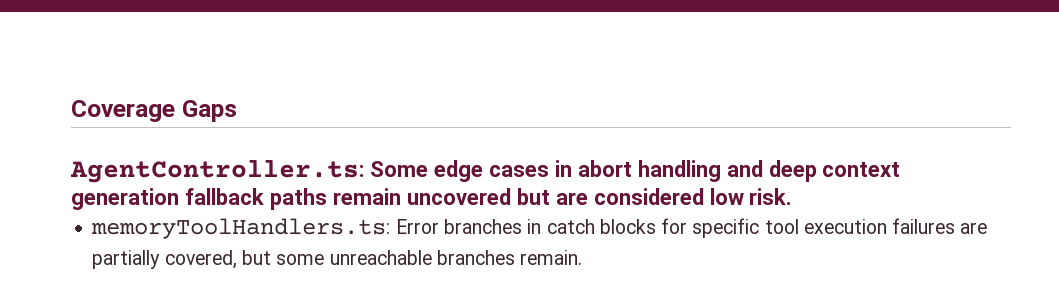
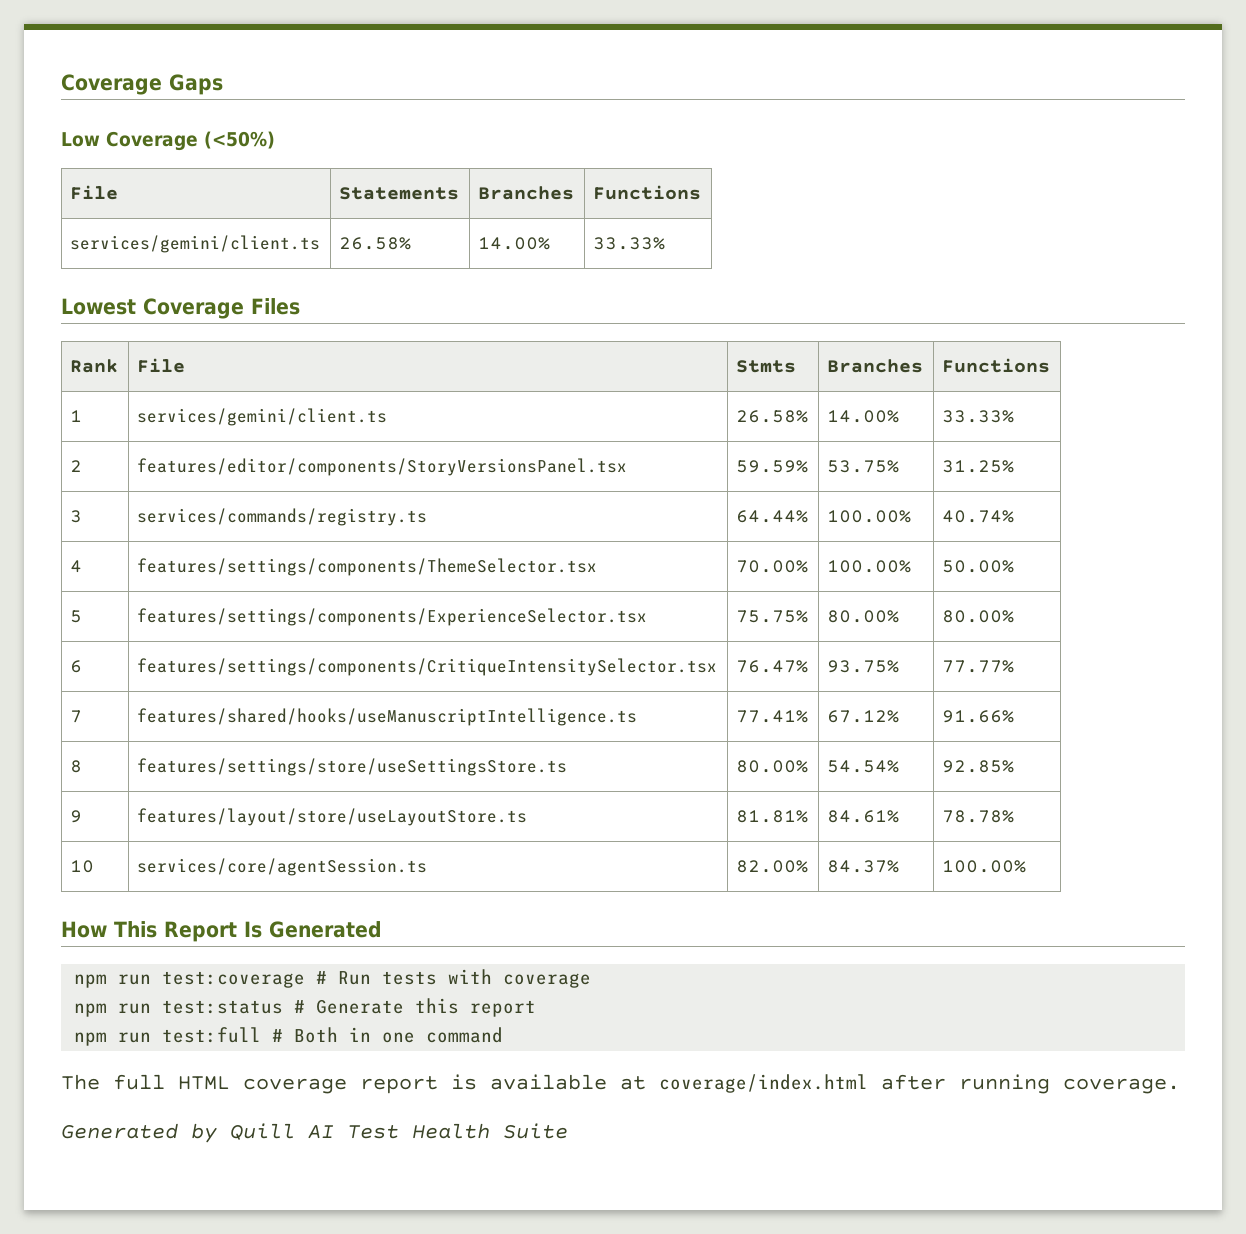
[70,160,901,183] [71,188,793,210] [91,218,988,239] [92,250,583,269] AgentController.ts: Some edge cases in abort handling and deep context generation fallback paths remain uncovered but are considered low risk. // memoryToolHandlers.ts: Error branches in catch blocks for specific tool execution failures are partially covered, but some unreachable branches remain. -> [61,131,275,151] [70,185,119,200] [339,187,460,200] [478,186,575,200] [593,185,702,200] [70,235,321,253] [339,237,412,250] [478,237,551,250] [593,237,666,250] [61,298,300,319] [70,359,119,373] [137,358,186,373] [736,360,797,373] [827,359,924,373] [942,358,1051,373] [70,410,83,422] [137,408,388,426] [736,410,809,423] [827,410,900,423] [942,410,1015,423] [70,460,83,472] [137,458,628,476] [736,460,809,473] [827,460,900,473] [942,460,1015,473] [70,510,83,523] [137,508,428,526] [736,510,809,523] [827,510,912,523] [942,510,1015,523] [70,560,83,573] [137,558,598,576] [736,560,809,573] [827,560,912,573] [942,560,1015,573] [70,610,83,623] [137,608,648,626] [736,610,809,623] [827,610,900,623] [942,610,1015,623] [70,660,83,673] [137,658,718,676] [736,660,809,673] [827,660,900,673] [942,660,1015,673] [70,710,83,723] [137,708,638,726] [736,710,809,723] [827,710,900,723] [942,710,1015,723] [70,760,83,773] [137,758,568,776] [736,760,809,773] [827,760,900,773] [942,760,1015,773] [70,810,83,823] [137,808,528,826] [736,810,809,823] [827,810,900,823] [942,810,1015,823] [70,860,95,873] [137,858,428,876] [736,860,809,873] [827,860,900,873] [942,860,1027,873] [61,921,382,942] [74,969,592,988] [74,998,537,1017] [74,1027,504,1046] [61,1074,1180,1094] [61,1123,568,1143] Low Coverage (<50%) // File | Statements | Branches | Functions // services/gemini/client.ts | 26.58% | 14.00% | 33.33% // Lowest Coverage Files // Rank | File | Stmts | Branches | Functions // 1 | services/gemini/client.ts | 26.58% | 14.00% | 33.33% // 2 | features/editor/components/StoryVersionsPanel.tsx | 59.59% | 53.75% | 31.25% // 3 | services/commands/registry.ts | 64.44% | 100.00% | 40.74% // 4 | features/settings/components/ThemeSelector.tsx | 70.00% | 100.00% | 50.00% // 5 | features/settings/components/ExperienceSelector.tsx | 75.75% | 80.00% | 80.00% // 6 | features/settings/components/CritiqueIntensitySelector.tsx | 76.47% | 93.75% | 77.77% // 7 | features/shared/hooks/useManuscriptIntelligence.ts | 77.41% | 67.12% | 91.66% // 8 | features/settings/store/useSettingsStore.ts | 80.00% | 54.54% | 92.85% // 9 | features/layout/store/useLayoutStore.ts | 81.81% | 84.61% | 78.78% // 10 | services/core/agentSession.ts | 82.00% | 84.37% | 100.00% // How This Report Is Generated // npm run test:coverage # Run tests with coverage // npm run test:status # Generate this report // npm run test:full # Both in one command // The full HTML coverage report is available at coverage/index.html after running coverage. // Generated by Quill AI Test Health Suite

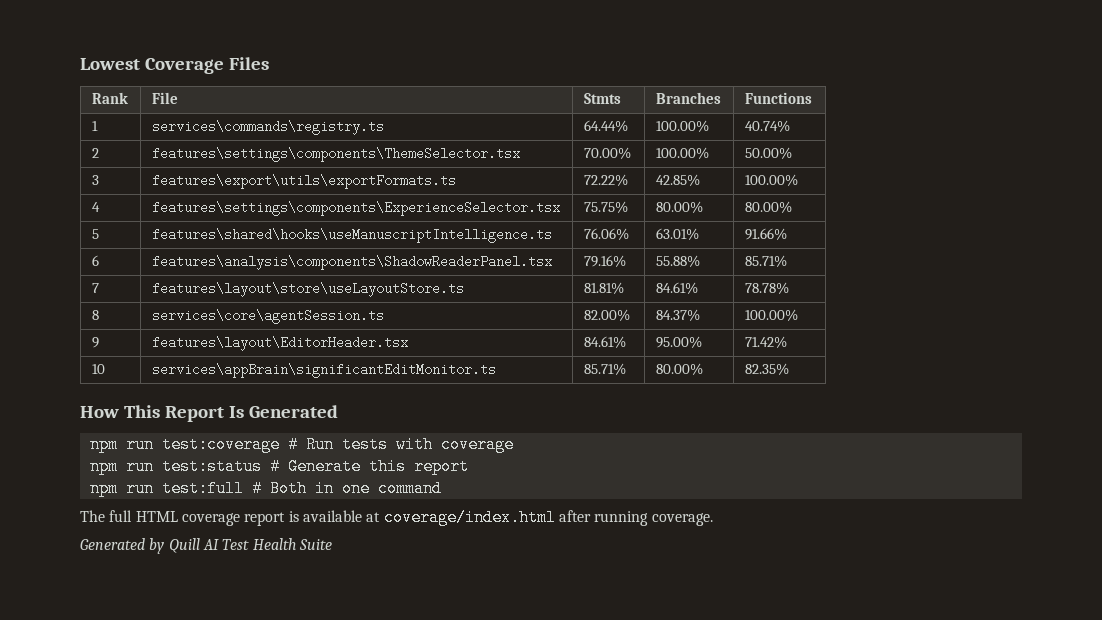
[61,74,223,95] [61,131,275,151] [70,185,119,200] [339,187,460,200] [478,186,575,200] [593,185,702,200] [70,235,321,253] [339,237,412,250] [478,237,551,250] [593,237,666,250] Coverage Gaps // Low Coverage (<50%) // File | Statements | Branches | Functions // services/gemini/client.ts | 26.58% | 14.00% | 33.33% // -> (80, 64) none
[137,408,388,426] [736,410,809,423] [827,410,900,423] [942,410,1015,423] [70,460,83,472] [137,458,628,476] [736,460,809,473] [827,460,900,473] [942,460,1015,473] [70,510,83,523] [137,508,428,526] services/gemini/client.ts | 26.58% | 14.00% | 33.33% // 2 | features/editor/components/StoryVersionsPanel.tsx | 59.59% | 53.75% | 31.25% // 3 | services/commands/registry.ts -> [151,120,384,135] services\commands\registry.ts
[70,560,83,573] [137,558,598,576] 4 | features/settings/components/ThemeSelector.tsx -> [91,148,99,158] [151,147,520,162] 2 | features\settings\components\ThemeSelector.tsx
[70,610,83,623] [137,608,648,626] [736,610,809,623] [827,610,900,623] [942,610,1015,623] [70,660,83,673] [137,658,718,676] [736,660,809,673] [827,660,900,673] [942,660,1015,673] [70,710,83,723] [137,708,638,726] [736,710,809,723] [827,710,900,723] [942,710,1015,723] [70,760,83,773] [137,758,568,776] [736,760,809,773] [827,760,900,773] [942,760,1015,773] [70,810,83,823] [137,808,528,826] 5 | features/settings/components/ExperienceSelector.tsx | 75.75% | 80.00% | 80.00% // 6 | features/settings/components/CritiqueIntensitySelector.tsx | 76.47% | 93.75% | 77.77% // 7 | features/shared/hooks/useManuscriptIntelligence.ts | 77.41% | 67.12% | 91.66% // 8 | features/settings/store/useSettingsStore.ts | 80.00% | 54.54% | 92.85% // 9 | features/layout/store/useLayoutStore.ts -> [91,175,99,185] [151,174,456,189] [583,174,628,186] [655,174,700,186] [744,174,798,186] [91,202,100,212] [151,201,560,216] [583,201,628,213] [655,201,703,213] [744,201,792,213] [91,229,99,239] [151,228,552,243] [583,228,629,240] [655,228,699,240] [744,228,787,240] [91,255,99,266] [151,255,552,270] [583,255,626,267] [655,255,700,267] [744,255,787,267] [91,283,99,293] [151,282,464,297] 3 | features\export\utils\exportFormats.ts | 72.22% | 42.85% | 100.00% // 4 | features\settings\components\ExperienceSelector.tsx | 75.75% | 80.00% | 80.00% // 5 | features\shared\hooks\useManuscriptIntelligence.ts | 76.06% | 63.01% | 91.66% // 6 | features\analysis\components\ShadowReaderPanel.tsx | 79.16% | 55.88% | 85.71% // 7 | features\layout\store\useLayoutStore.ts
[70,860,95,873] [137,858,428,876] 10 | services/core/agentSession.ts -> [91,310,99,320] [151,309,384,324] 8 | services\core\agentSession.ts
(1027, 866) none -> [91,337,99,348] [151,336,408,351] [583,336,626,348] [655,336,702,348] [744,336,787,348] [91,364,105,374] [151,363,496,378] [583,363,626,375] [655,363,703,375] [744,363,789,375] // 9 | features\layout\EditorHeader.tsx | 84.61% | 95.00% | 71.42% // 10 | services\appBrain\significantEditMonitor.ts | 85.71% | 80.00% | 82.35%

